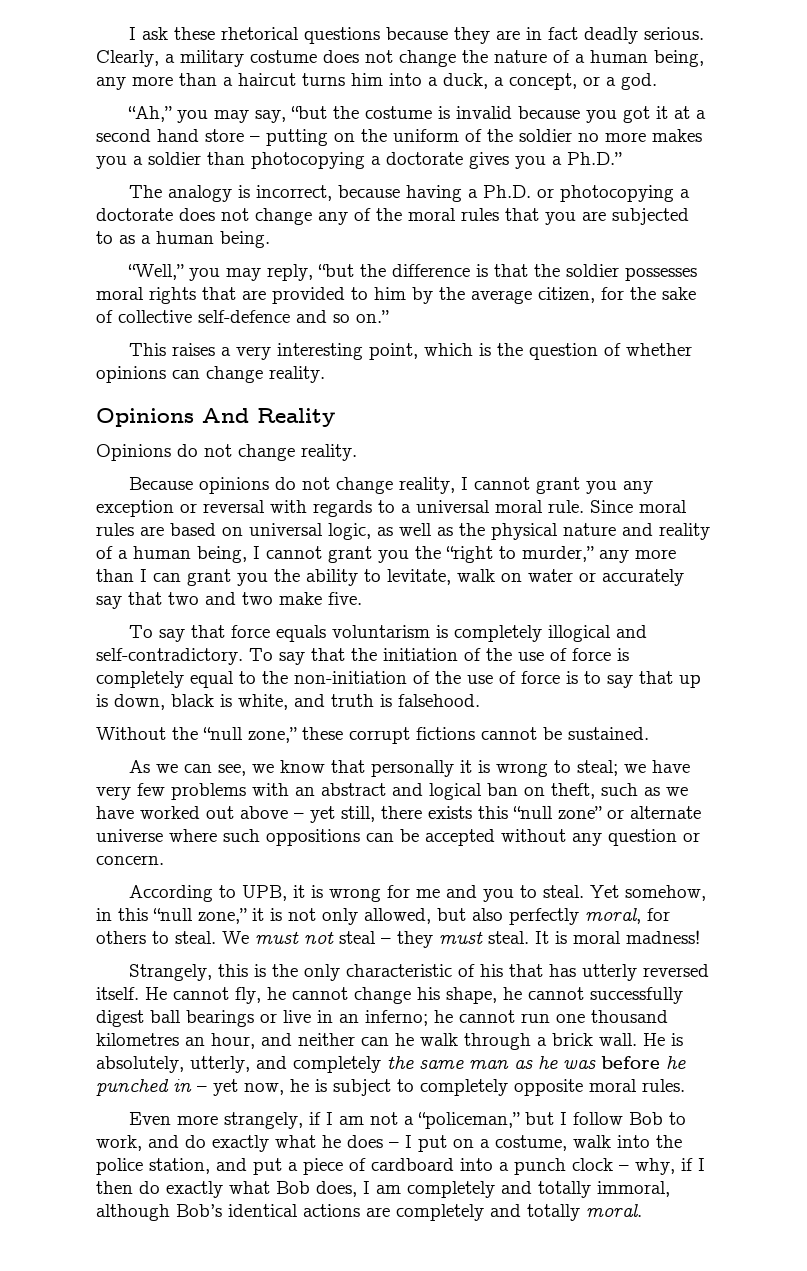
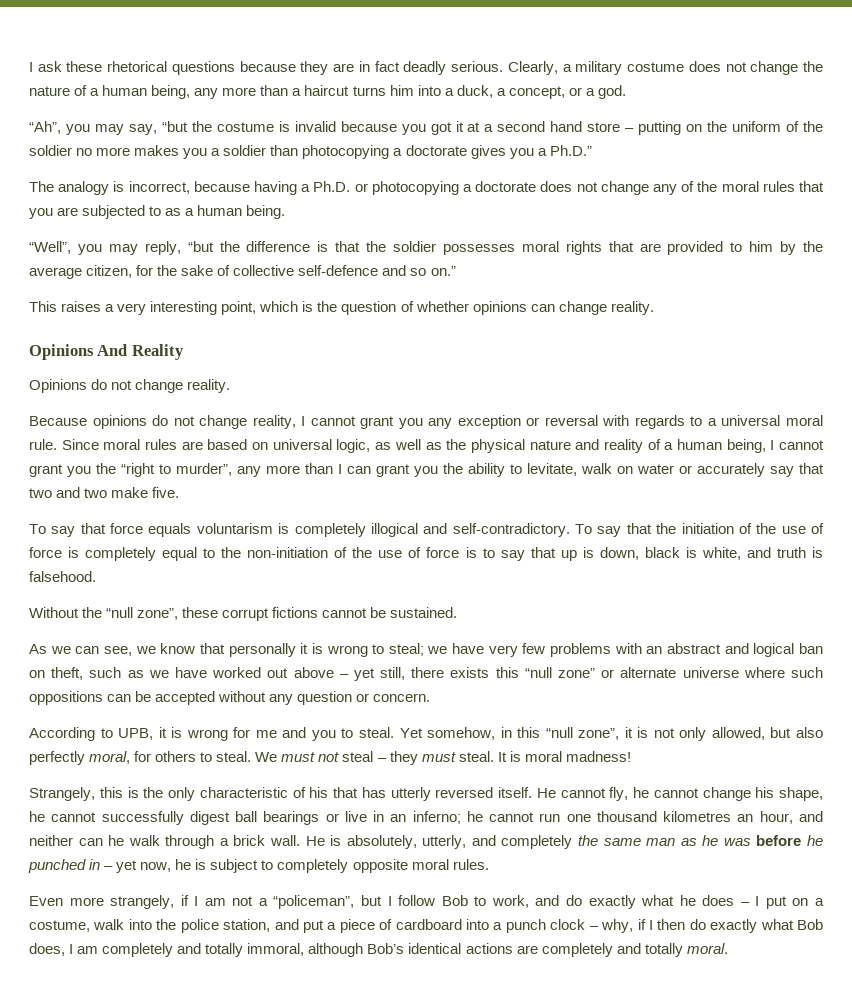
[128,106,173,122] “Ah,” -> [29,121,61,134] “Ah”,
[128,264,185,280] “Well,” -> [29,241,71,254] “Well”,
[522,546,594,562] murder,” -> [176,463,232,476] murder”,
[248,727,297,743] zone,” -> [137,608,179,620] zone”,
[198,908,247,924] zone,” -> [578,728,620,740] zone”,
[418,1112,521,1129] “policeman,” -> [273,895,355,909] “policeman”,

